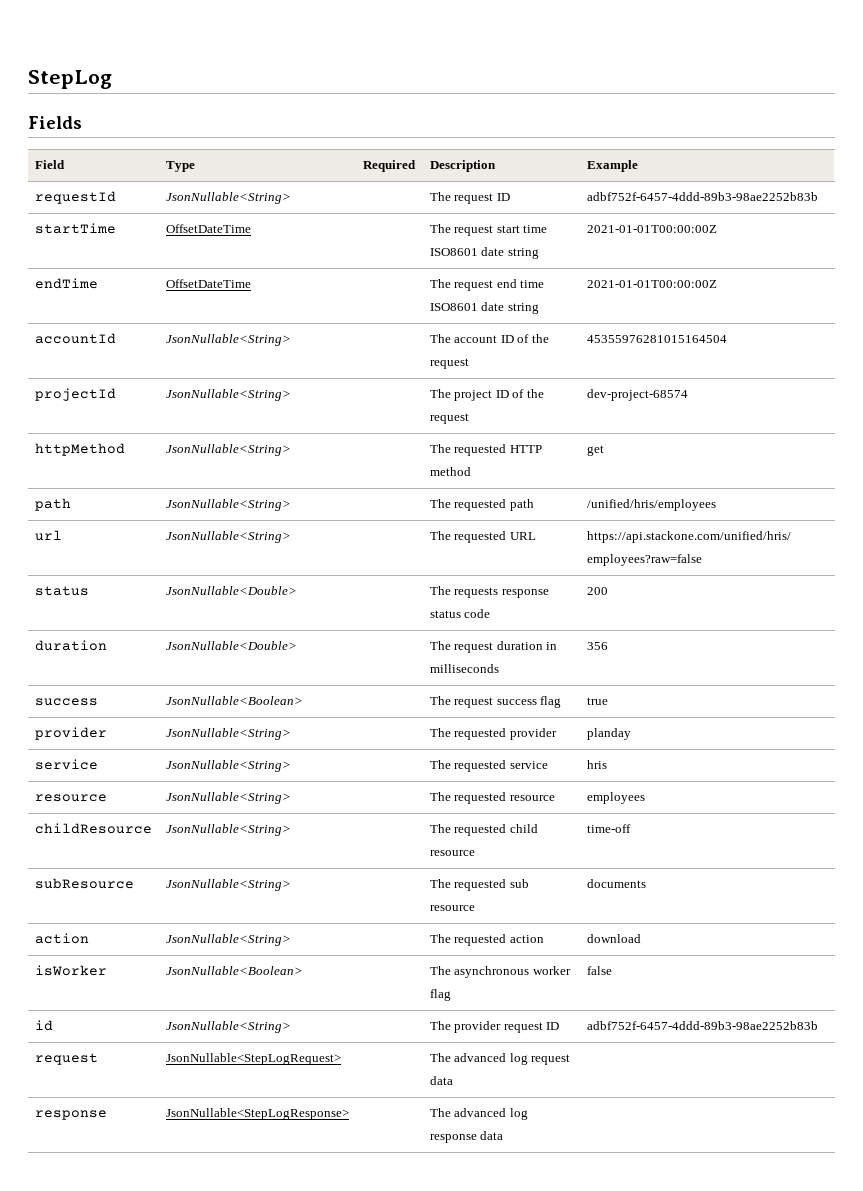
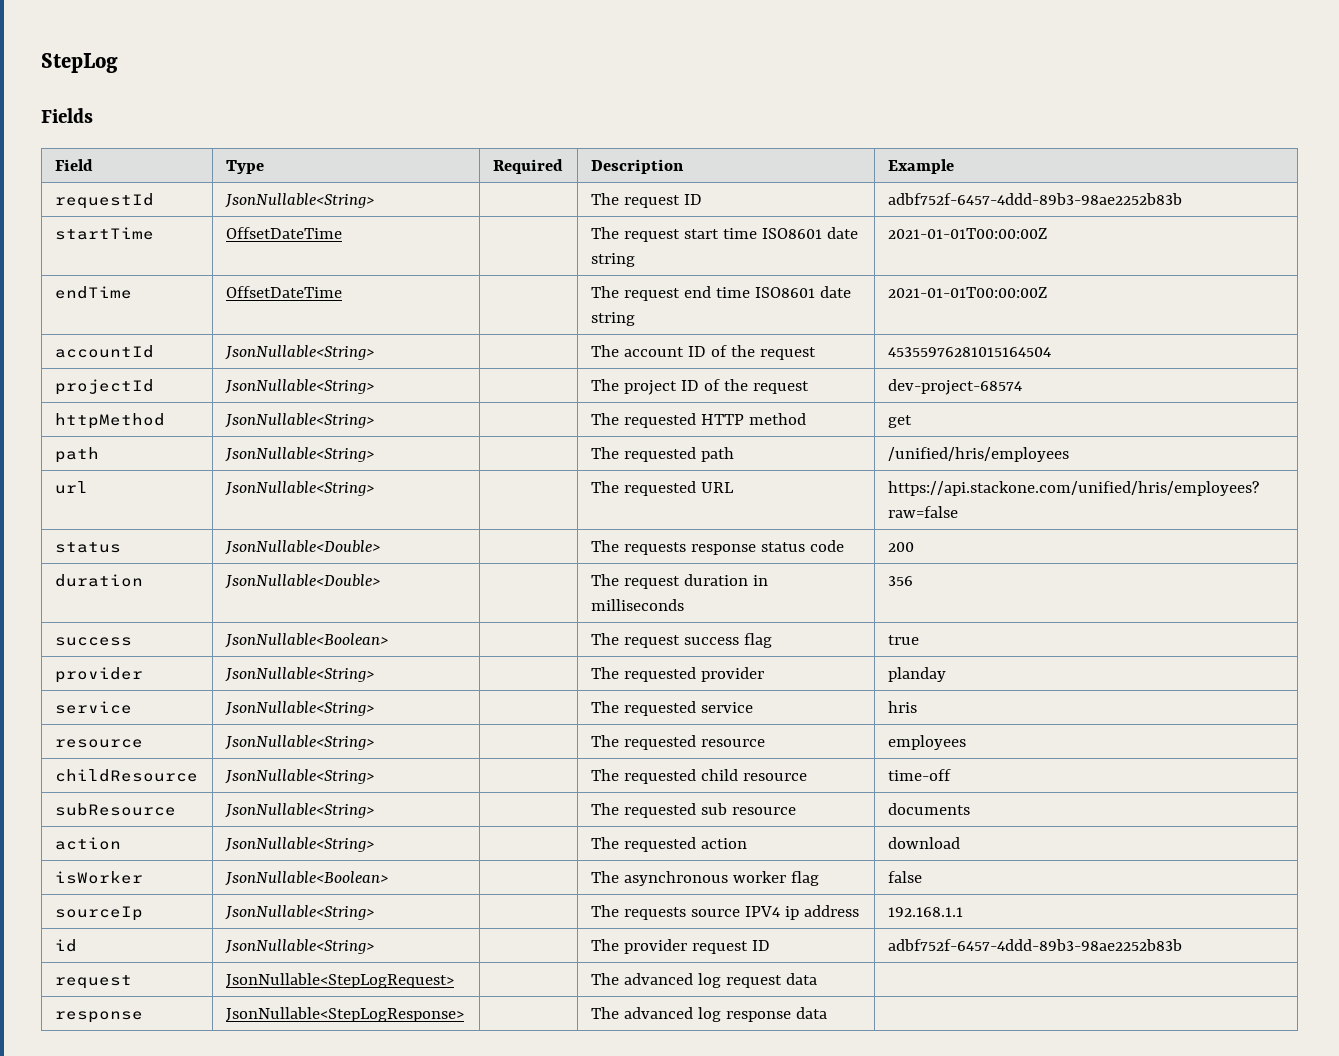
(612, 970) none -> [54,906,143,921] [224,905,374,920] [590,905,859,920] [887,907,963,917] // sourceIp | JsonNullable<String> | | The requests source IPV4 ip address | 192.168.1.1

